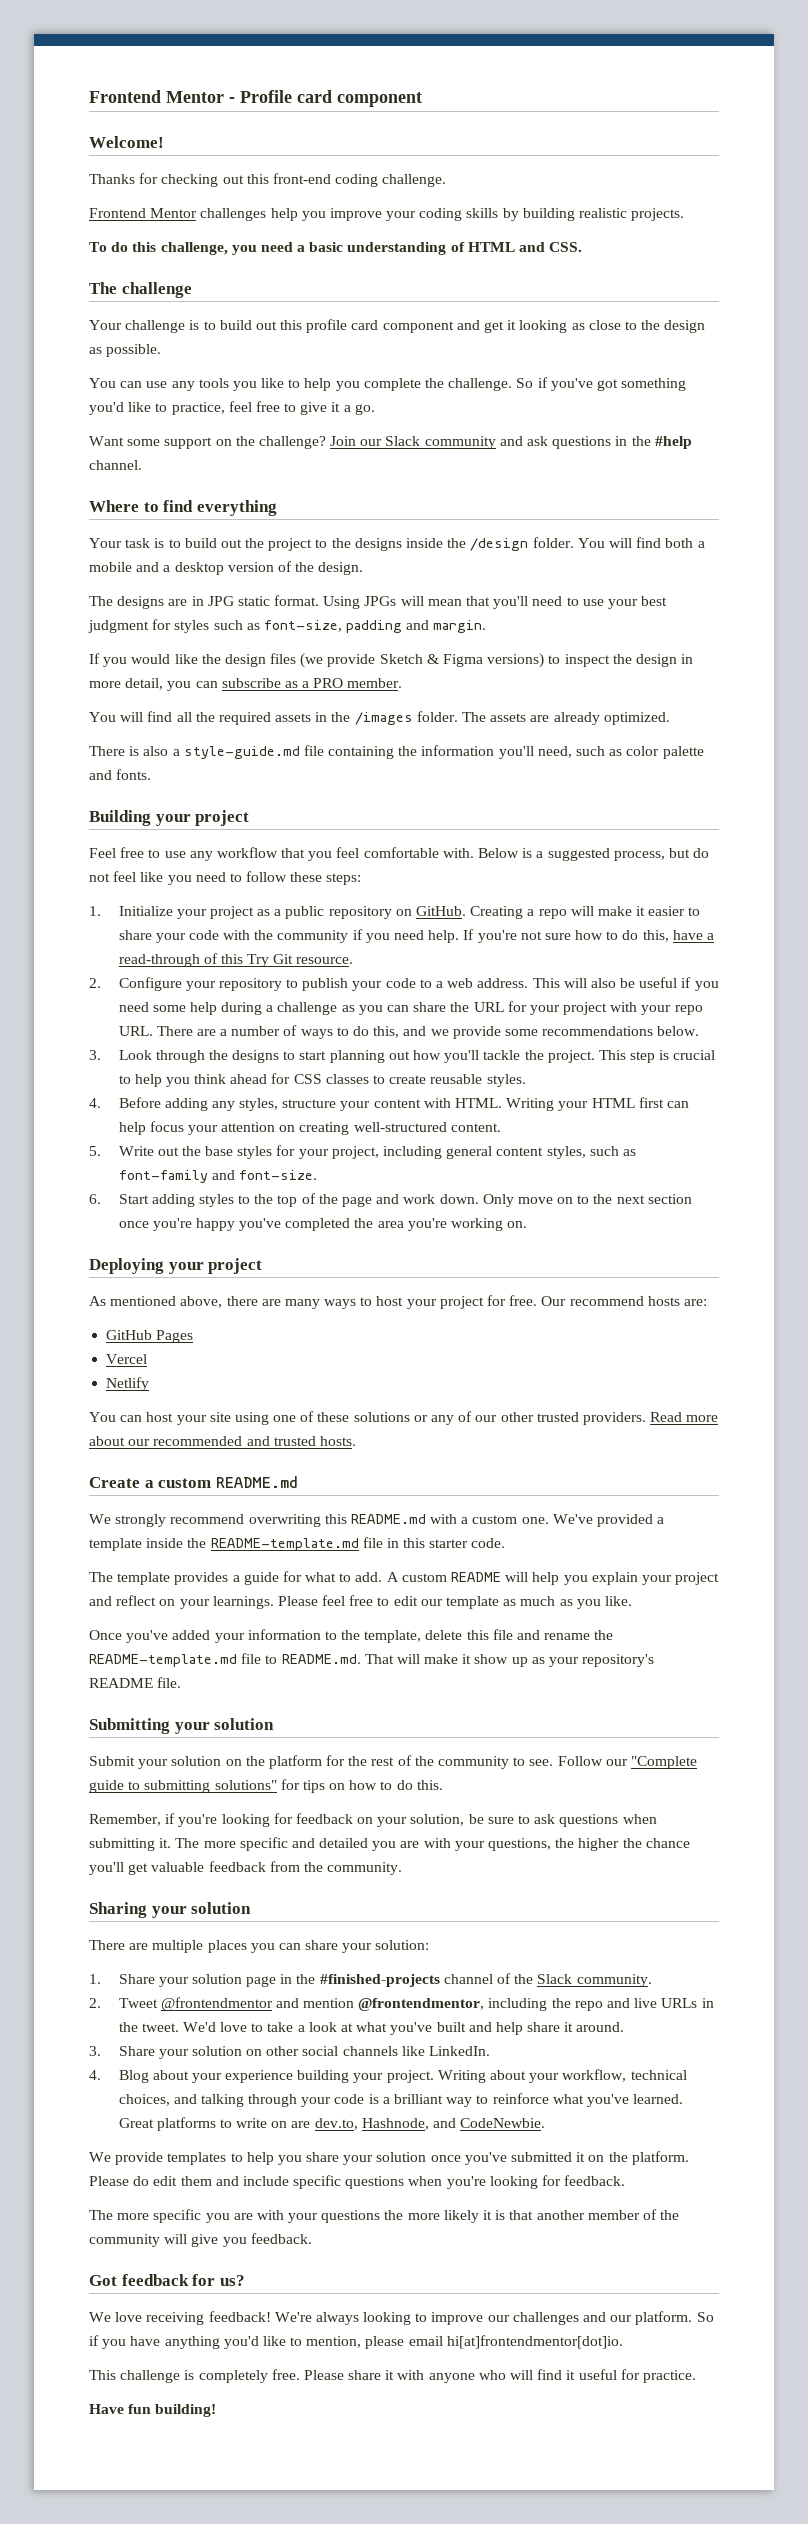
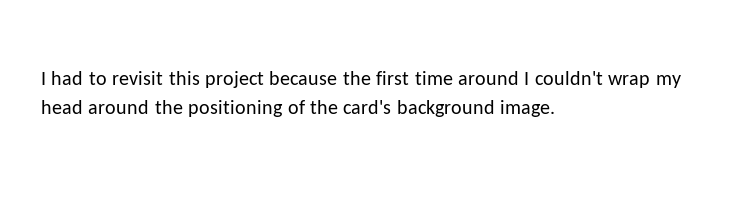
[89,90,422,107] [89,136,164,148] [89,173,447,187] [89,208,685,221] [89,242,583,255] [89,282,192,298] [89,319,706,333] [89,344,162,357] [89,377,687,391] [89,401,375,415] [89,436,692,449] [89,460,142,470] [89,500,277,516] [89,537,705,551] [89,561,364,575] [89,595,668,609] [88,619,487,633] [89,653,694,668] [89,678,403,691] [89,711,670,725] [89,745,704,759] [89,769,152,780] [89,810,250,826] [89,847,710,861] [89,871,362,885] [89,906,701,919] [118,929,715,943] [118,953,354,967] [89,977,719,991] [118,1001,703,1015] [118,1025,700,1039] [89,1050,716,1063] [118,1073,526,1087] [89,1097,689,1111] [118,1121,501,1135] [89,1145,636,1159] [118,1170,317,1183] [89,1193,692,1207] [118,1218,528,1231] [89,1258,263,1274] [89,1295,707,1309] [106,1330,194,1343] [106,1354,148,1364] [106,1377,150,1391] [89,1411,719,1425] [89,1436,356,1446] [89,1476,298,1488] [89,1514,665,1527] [89,1537,506,1551] [89,1571,720,1585] [89,1595,632,1609] [89,1629,614,1643] [89,1653,655,1667] [89,1677,182,1688] [89,1718,275,1734] [89,1755,697,1769] [89,1779,443,1793] [89,1813,657,1827] [89,1837,690,1851] [89,1861,403,1875] [89,1902,252,1918] [89,1940,430,1953] [89,1973,652,1987] [89,1997,714,2011] [118,2022,625,2035] [89,2046,490,2059] [89,2069,687,2083] [118,2093,684,2107] [118,2117,546,2131] [89,2151,689,2165] [89,2175,626,2189] [89,2209,680,2223] [89,2233,312,2247] [89,2274,245,2286] [89,2311,714,2325] [89,2335,623,2349] [89,2369,696,2383] [89,2404,217,2417] Frontend Mentor - Profile card component // Welcome! // Thanks for checking out this front-end coding challenge. // Frontend Mentor challenges help you improve your coding skills by building realistic projects. // To do this challenge, you need a basic understanding of HTML and CSS. // The challenge // Your challenge is to build out this profile card component and get it looking as close to the design as possible. // You can use any tools you like to help you complete the challenge. So if you've got something you'd like to practice, feel free to give it a go. // Want some support on the challenge? Join our Slack community and ask questions in the #help channel. // Where to find everything // Your task is to build out the project to the designs inside the /design folder. You will find both a mobile and a desktop version of the design. // The designs are in JPG static format. Using JPGs will mean that you'll need to use your best judgment for styles such as font-size, padding and margin. // If you would like the design files (we provide Sketch & Figma versions) to inspect the design in more detail, you can subscribe as a PRO member. // You will find all the required assets in the /images folder. The assets are already optimized. // There is also a style-guide.md file containing the information you'll need, such as color palette and fonts. // Building your project // Feel free to use any workflow that you feel comfortable with. Below is a suggested process, but do not feel like you need to follow these steps: // 1. Initialize your project as a public repository on GitHub. Creating a repo will make it easier to share your code with the community if you need help. If you're not sure how to do this, have a read-through of this Try Git resource. // 2. Configure your repository to publish your code to a web address. This will also be useful if you need some help during a challenge as you can share the URL for your project with your repo URL. There are a number of ways to do this, and we provide some recommendations below. // 3. Look through the designs to start planning out how you'll tackle the project. This step is crucial to help you think ahead for CSS classes to create reusable styles. // 4. Before adding any styles, structure your content with HTML. Writing your HTML first can help focus your attention on creating well-structured content. // 5. Write out the base styles for your project, including general content styles, such as font-family and font-size. // 6. Start adding styles to the top of the page and work down. Only move on to the next section once you're happy you've completed the area you're working on. // Deploying your project // As mentioned above, there are many ways to host your project for free. Our recommend hosts are: // GitHub Pages // Vercel // Netlify // You can host your site using one of these solutions or any of our other trusted providers. Read more about our recommended and trusted hosts. // Create a custom README.md // We strongly recommend overwriting this README.md with a custom one. We've provided a template inside the README-template.md file in this starter code. // The template provides a guide for what to add. A custom README will help you explain your project and reflect on your learnings. Please feel free to edit our template as much as you like. // Once you've added your information to the template, delete this file and rename the README-template.md file to README.md. That will make it show up as your repository's README file. // Submitting your solution // Submit your solution on the platform for the rest of the community to see. Follow our "Complete guide to submitting solutions" for tips on how to do this. // Remember, if you're looking for feedback on your solution, be sure to ask questions when submitting it. The more specific and detailed you are with your questions, the higher the chance you'll get valuable feedback from the community. // Sharing your solution // There are multiple places you can share your solution: // 1. Share your solution page in the #finished-projects channel of the Slack community. // 2. Tweet @frontendmentor and mention @frontendmentor, including the repo and live URLs in the tweet. We'd love to take a look at what you've built and help share it around. // 3. Share your solution on other social channels like LinkedIn. // 4. Blog about your experience building your project. Writing about your workflow, technical choices, and talking through your code is a brilliant way to reinforce what you've learned. Great platforms to write on are dev.to, Hashnode, and CodeNewbie. // We provide templates to help you share your solution once you've submitted it on the platform. Please do edit them and include specific questions when you're looking for feedback. // The more specific you are with your questions the more likely it is that another member of the community will give you feedback. // Got feedback for us? // We love receiving feedback! We're always looking to improve our challenges and our platform. So if you have anything you'd like to mention, please email hi[at]frontendmentor[dot]io. // This challenge is completely free. Please share it with anyone who will find it useful for practice. // Have fun building! -> [41,71,681,88] [41,100,556,117] I had to revisit this project because the first time around I couldn't wrap my head around the positioning of the card's background image.

